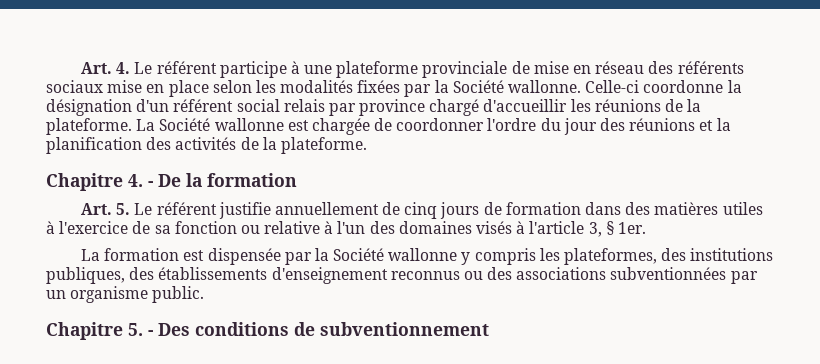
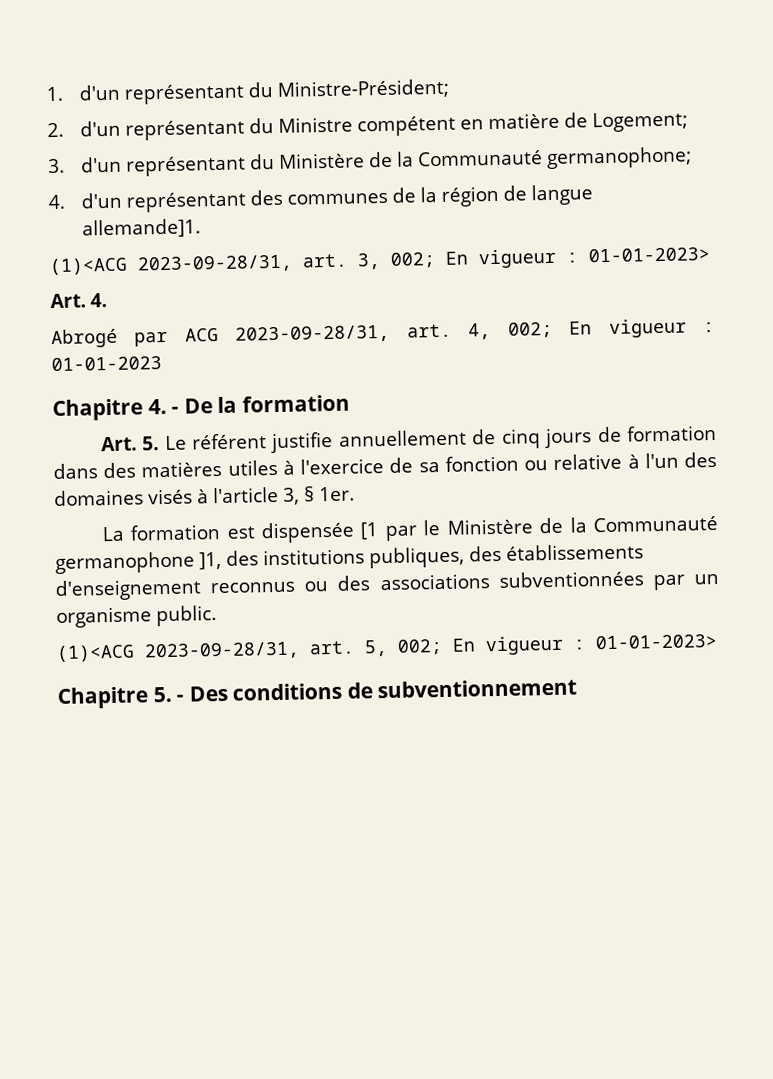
[81,61,744,78] [46,80,742,97] [46,99,702,116] [46,118,731,135] [46,137,367,154] Art. 4. Le référent participe à une plateforme provinciale de mise en réseau des référents sociaux mise en place selon les modalités fixées par la Société wallonne. Celle-ci coordonne la désignation d'un référent social relais par province chargé d'accueillir les réunions de la plateforme. La Société wallonne est chargée de coordonner l'ordre du jour des réunions et la planification des activités de la plateforme. -> [46,78,449,105] [47,111,688,141] [48,146,692,177] [48,184,593,213] [81,218,201,239] [49,247,710,276] [50,293,107,309] [51,318,716,349] [51,356,162,372] 1. d'un représentant du Ministre-Président; // 2. d'un représentant du Ministre compétent en matière de Logement; // 3. d'un représentant du Ministère de la Communauté germanophone; // 4. d'un représentant des communes de la région de langue allemande]1. // (1)<ACG 2023-09-28/31, art. 3, 002; En vigueur : 01-01-2023> // Art. 4. // Abrogé par ACG 2023-09-28/31, art. 4, 002; En vigueur : 01-01-2023
[284,248,658,265] par la Société wallonne y compris les plateformes, -> [360,515,718,542] [55,551,222,575] [1 par le Ministère de la Communauté germanophone ]1,
(205, 294) none -> [56,634,718,662] // (1)<ACG 2023-09-28/31, art. 5, 002; En vigueur : 01-01-2023>

